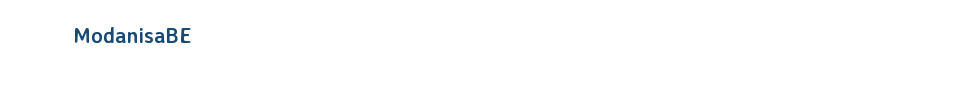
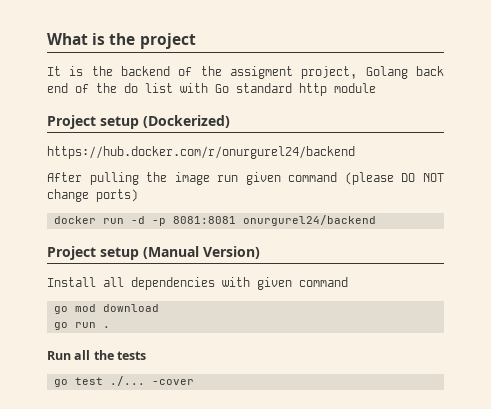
[73,27,192,43] ModanisaBE -> [47,33,196,49] [47,66,444,79] [47,83,376,96] [47,115,230,129] [47,146,355,159] [47,172,444,185] [47,189,138,202] [53,215,376,226] [47,246,260,260] [47,277,348,290] [53,304,159,314] [53,322,110,330] [47,350,147,360] [53,376,194,387] What is the project // It is the backend of the assigment project, Golang back end of the do list with Go standard http module // Project setup (Dockerized) // https://hub.docker.com/r/onurgurel24/backend // After pulling the image run given command (please DO NOT change ports) // docker run -d -p 8081:8081 onurgurel24/backend // Project setup (Manual Version) // Install all dependencies with given command // go mod download // go run . // Run all the tests // go test ./... -cover

